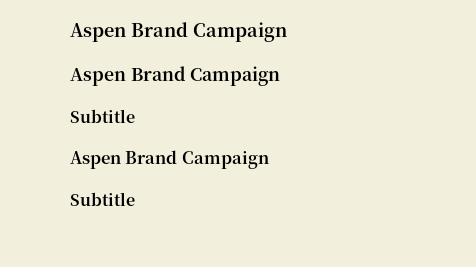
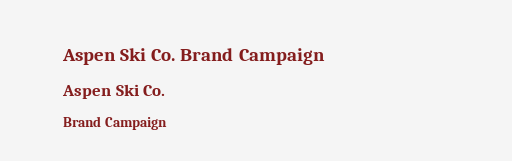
[70,23,126,42] Aspen -> [62,48,176,65] Aspen Ski Co.
[130,66,281,86] [70,109,135,123] [70,150,269,169] [70,192,135,206] Brand Campaign // Subtitle // Aspen Brand Campaign // Subtitle -> [115,84,166,96] [63,116,167,130] Ski Co. // Brand Campaign

